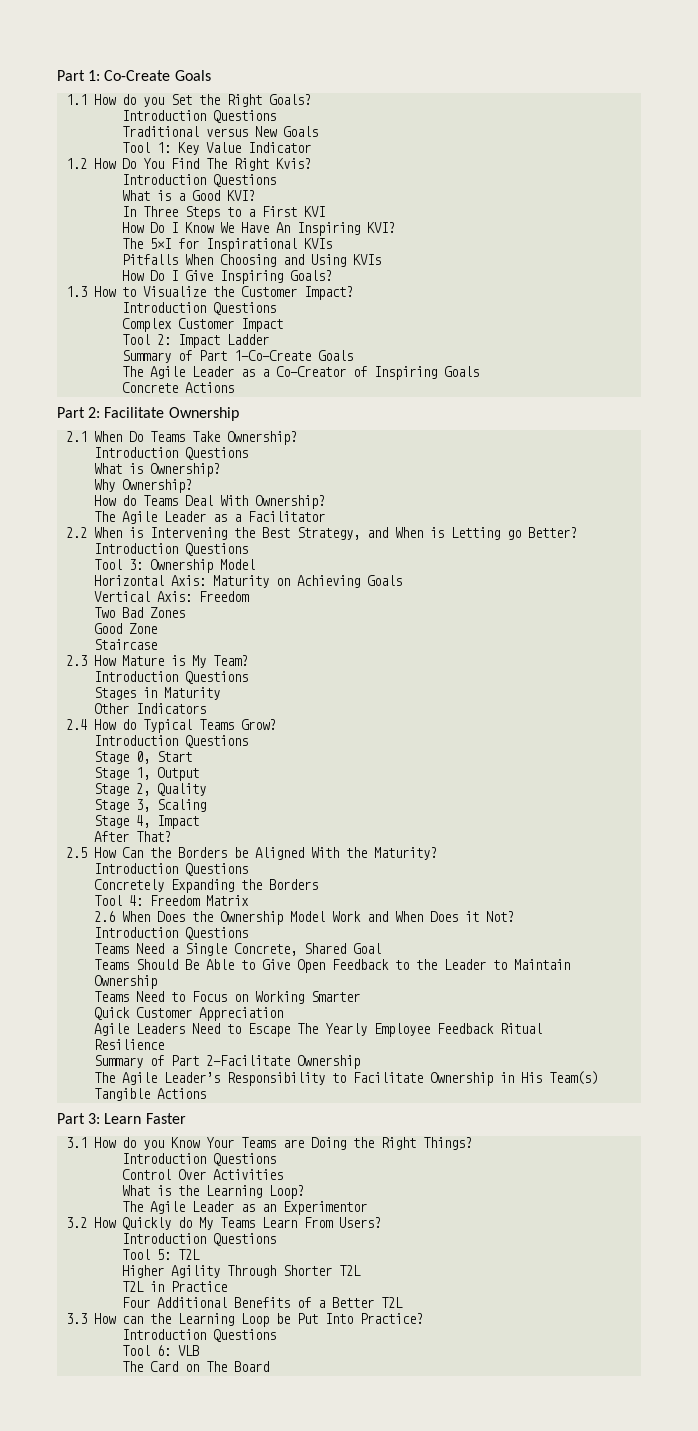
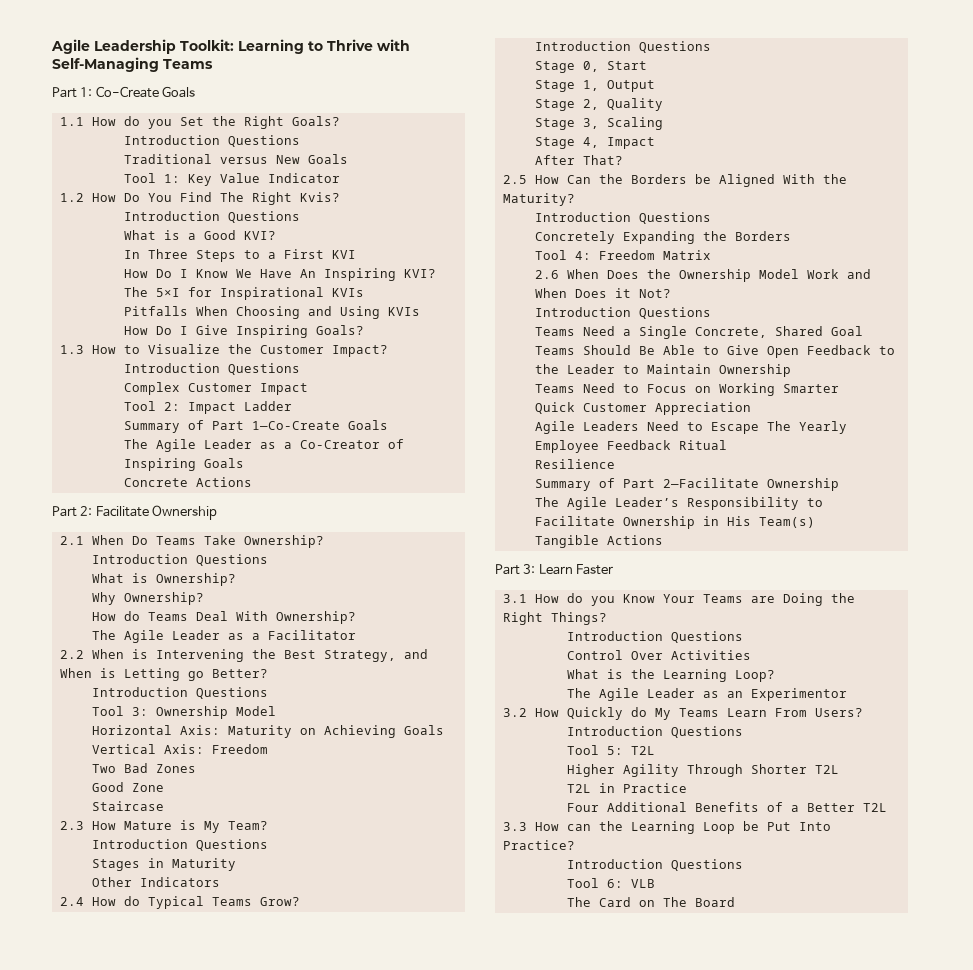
(57, 75) none -> [51,39,410,54] [52,57,213,72] Agile Leadership Toolkit: Learning to Thrive with Self-Managing Teams //

